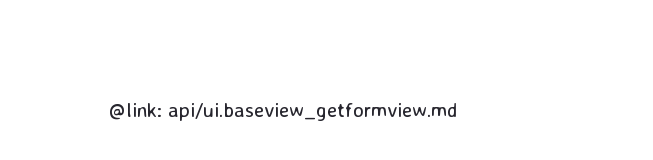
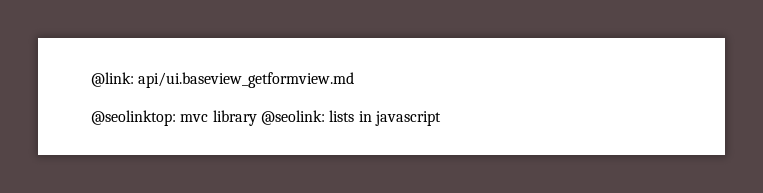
(457, 112) none -> [91,110,441,126] // @seolinktop: mvc library @seolink: lists in javascript

